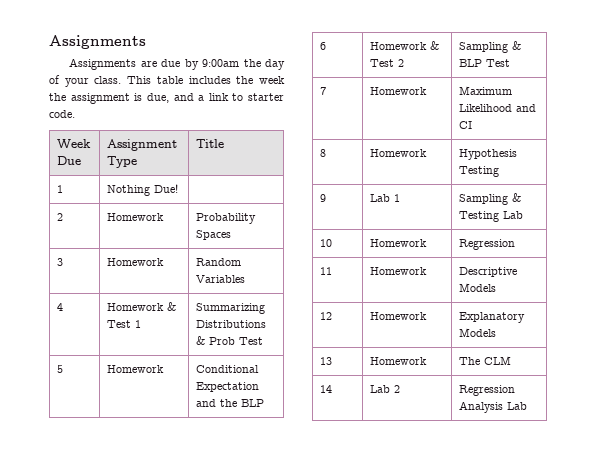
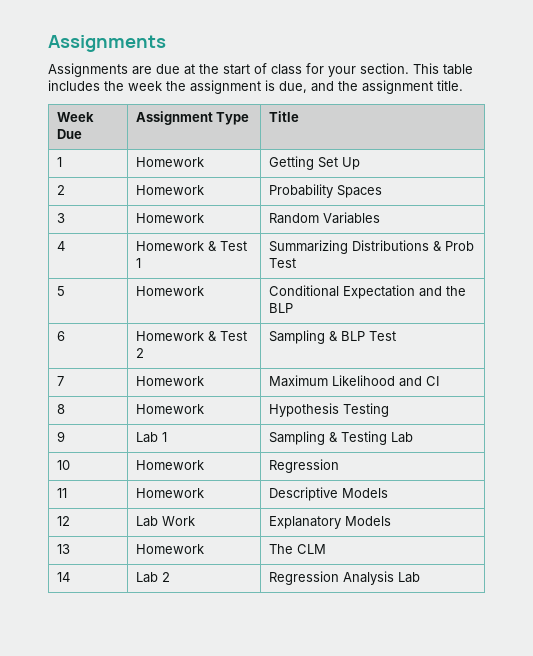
[184,59,285,70] [49,75,122,87] by 9:00am the day of your class. -> [184,63,409,77] at the start of class for your section.
[198,93,284,101] [49,110,75,118] a link to starter code. -> [338,80,463,94] the assignment title.
[106,184,178,196] Nothing Due! | -> [135,157,204,167] [268,156,360,170] Homework | Getting Set Up
[369,312,427,320] Homework -> [135,516,195,527] Lab Work

